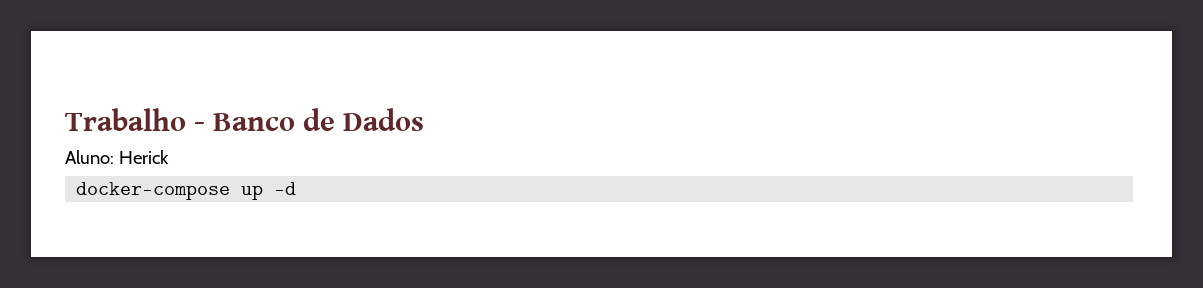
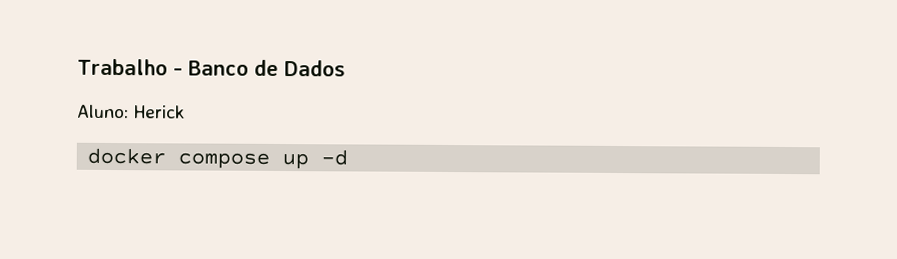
[76,182,231,200] docker-compose -> [87,147,271,169] docker compose

